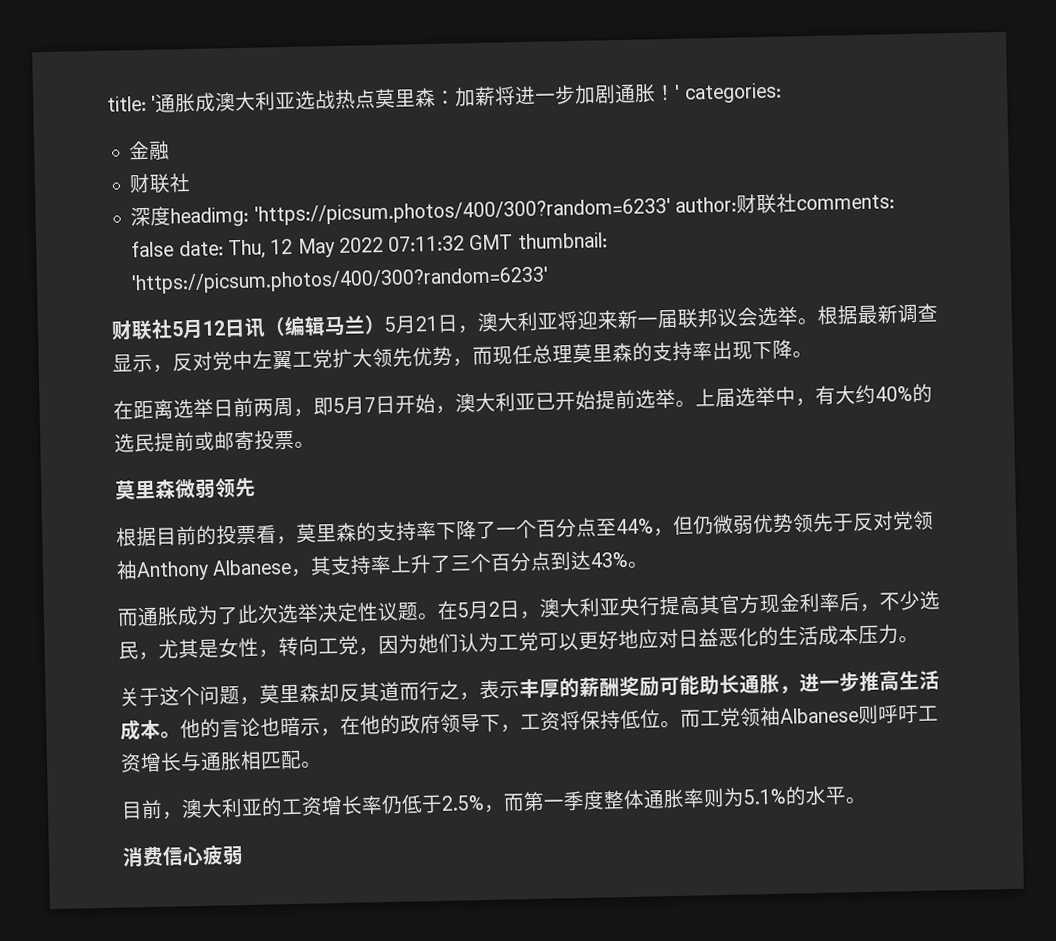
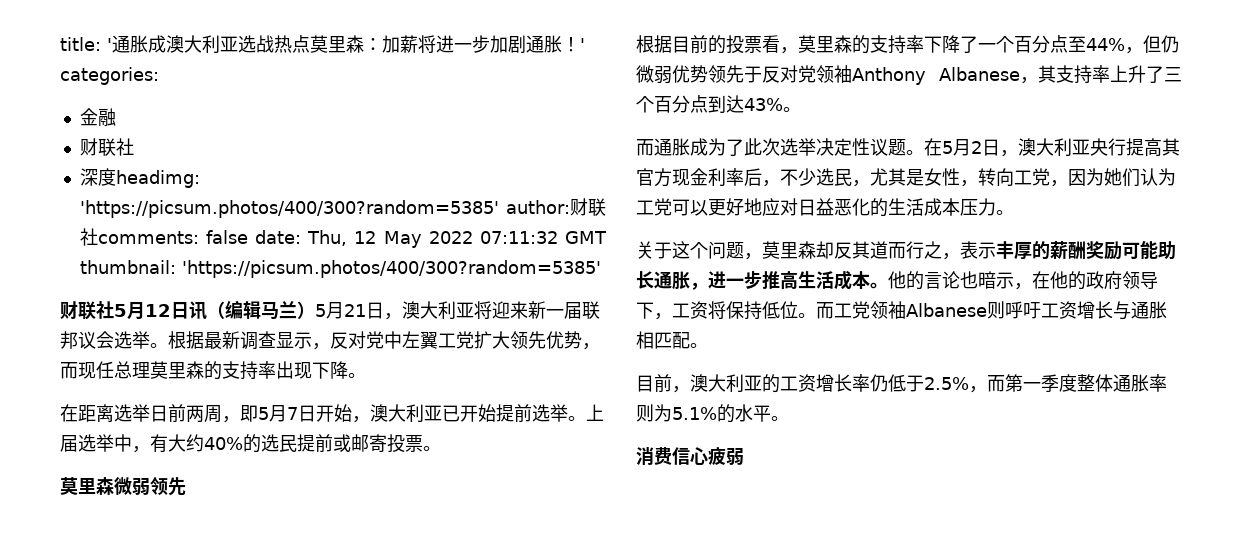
[253,197,671,226] 'https://picsum.photos/400/300?random=6233' -> [79,200,499,218] 'https://picsum.photos/400/300?random=5385'
[131,266,550,295] 'https://picsum.photos/400/300?random=6233' -> [181,260,601,278] 'https://picsum.photos/400/300?random=5385'

